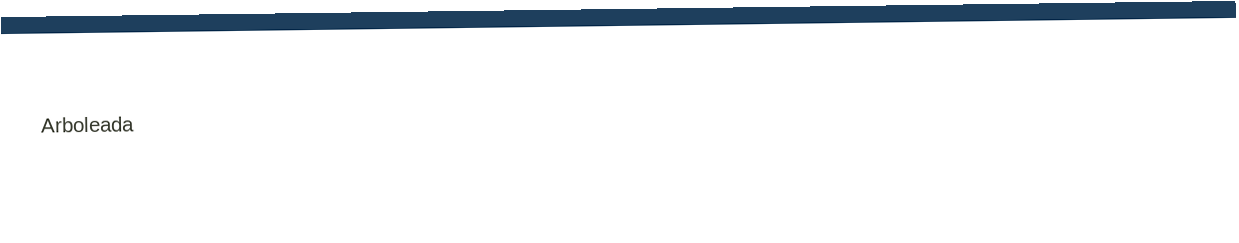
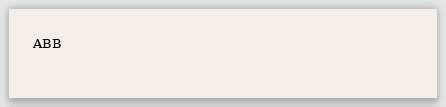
[40,116,135,133] Arboleada -> [32,39,62,48] ABB

